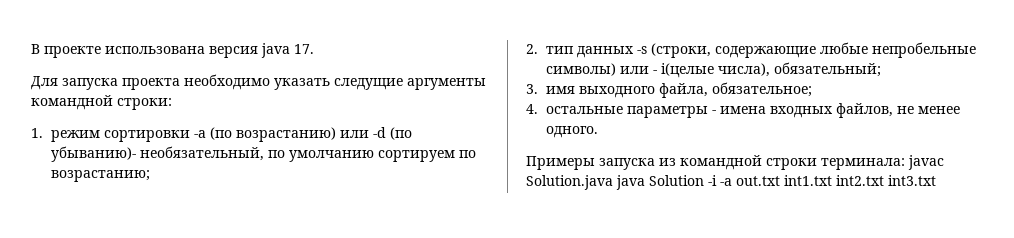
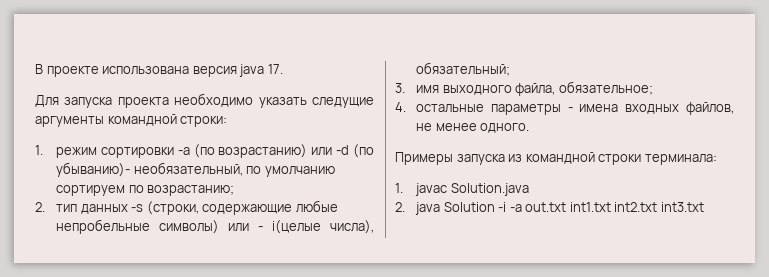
(905, 164) none -> [395,183,403,193] // 1.
(613, 182) none -> [395,202,405,212] // 2.

